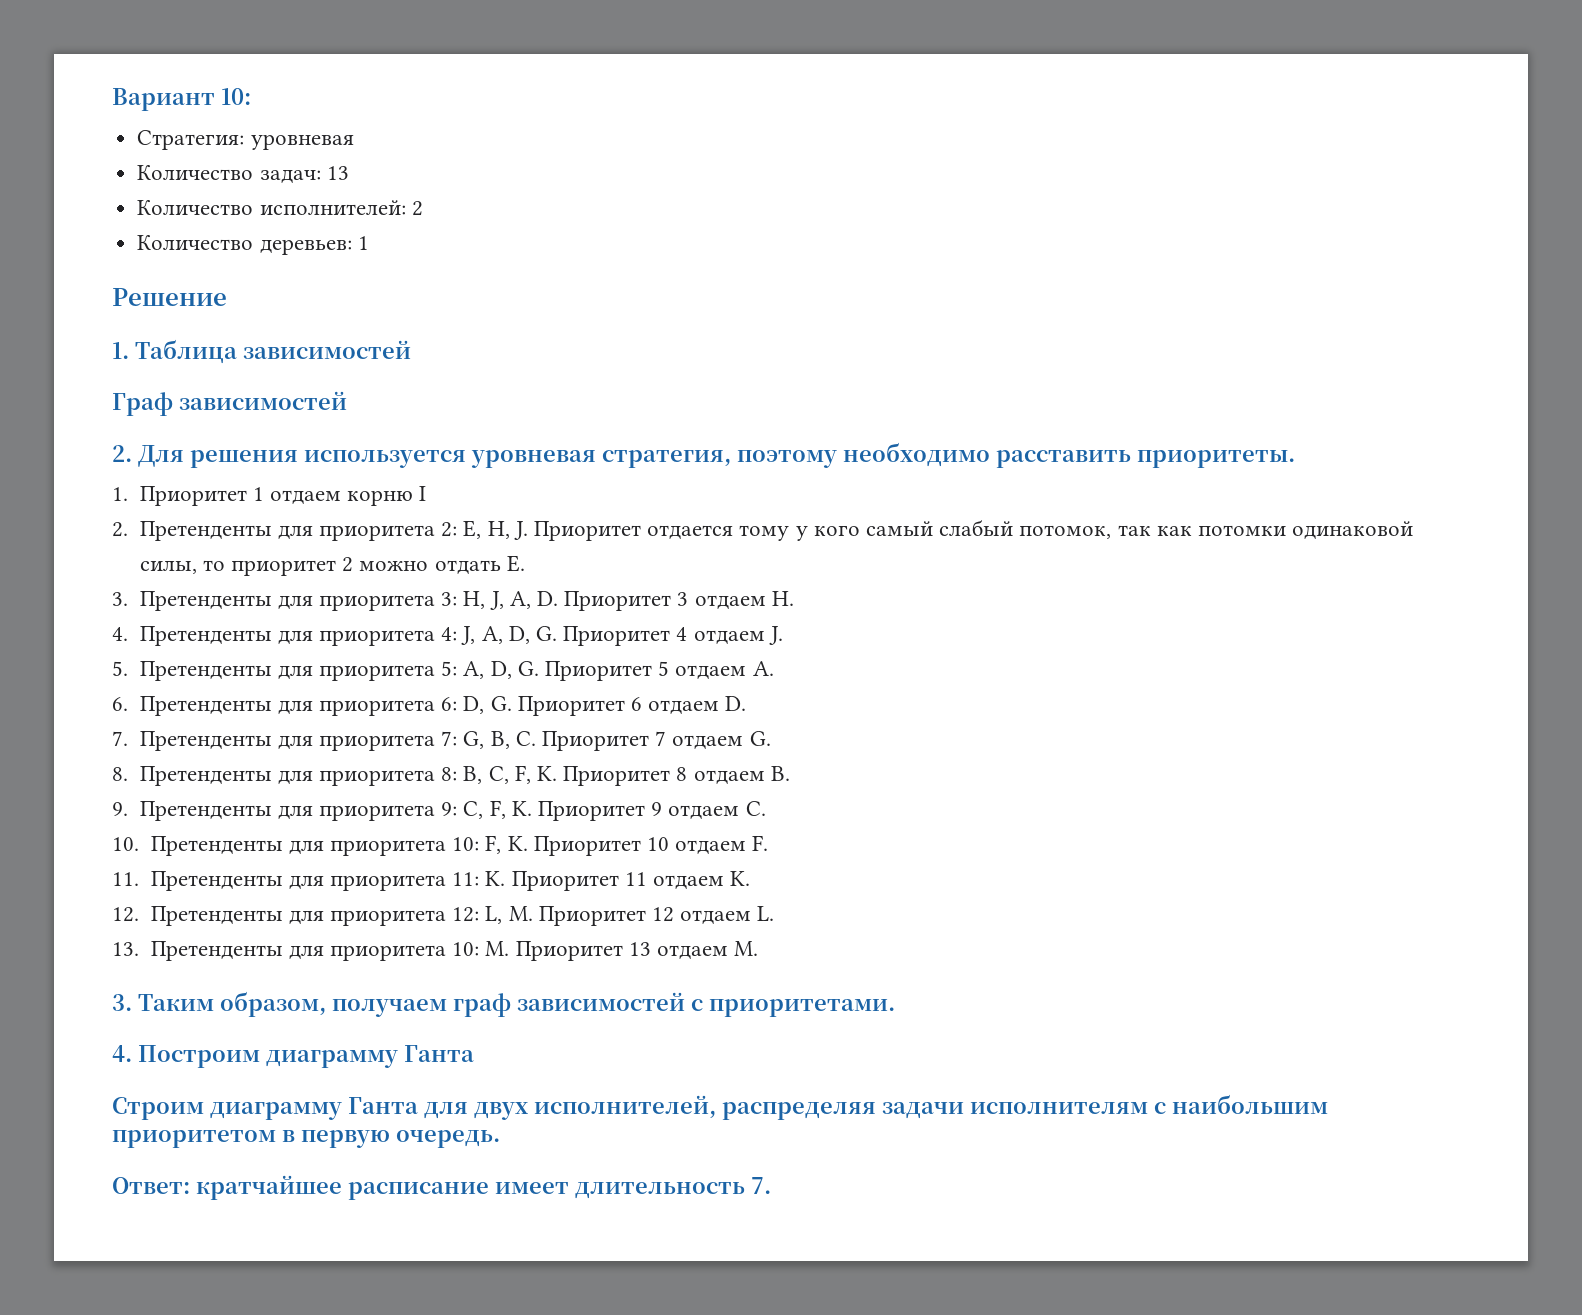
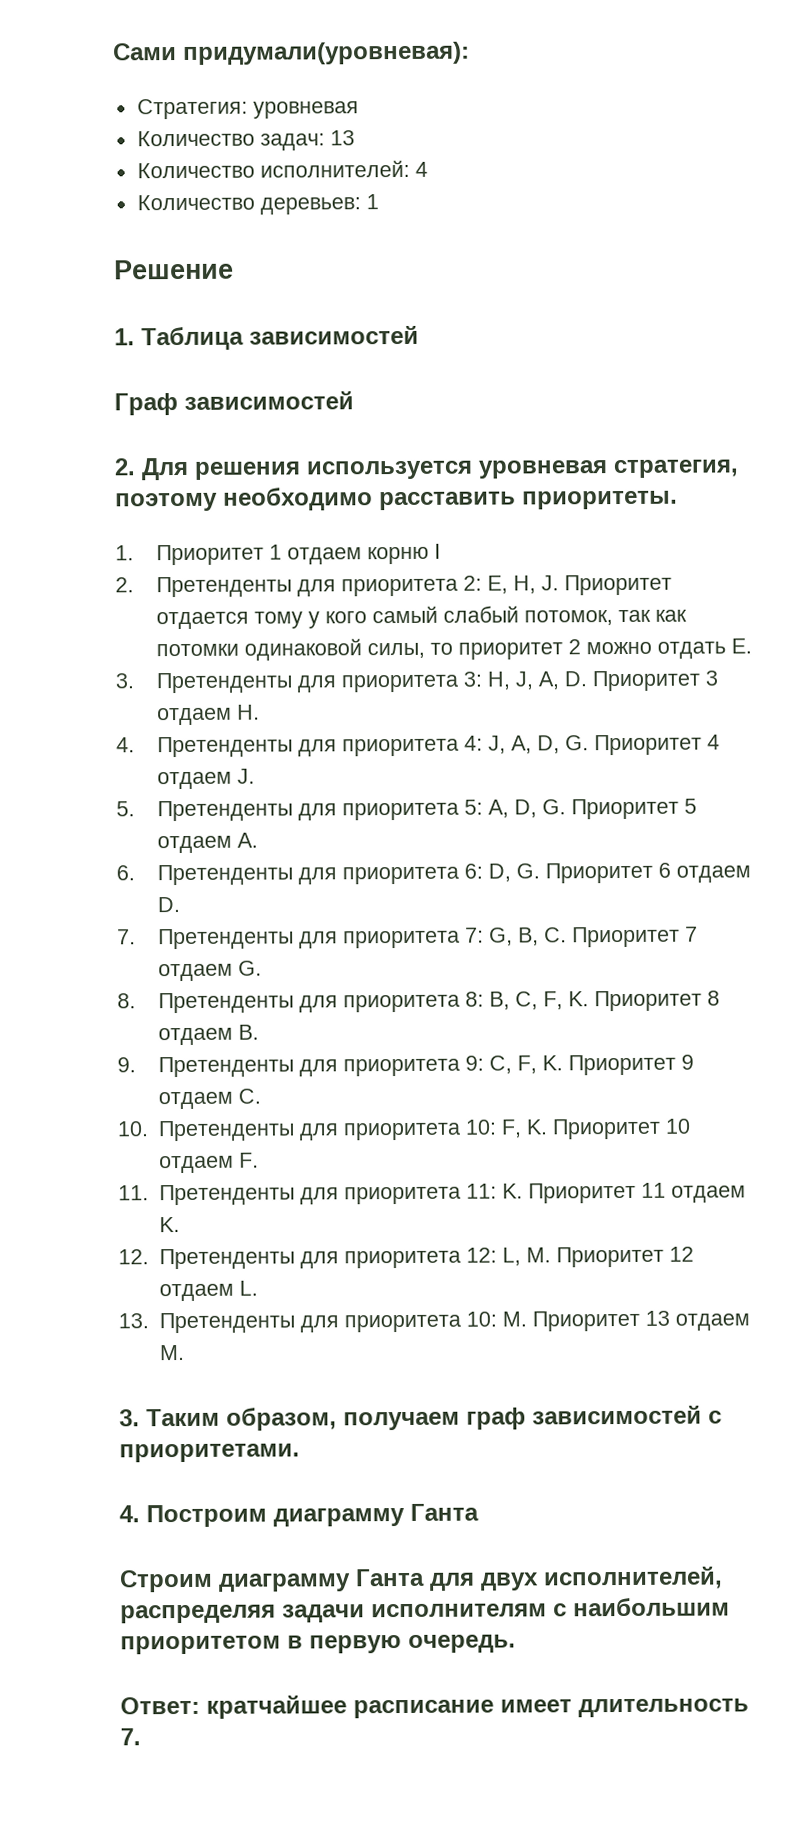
[112,88,251,111] Вариант 10: -> [113,41,470,65] Сами придумали(уровневая):
[411,201,423,216] 2 -> [414,161,428,177] 4

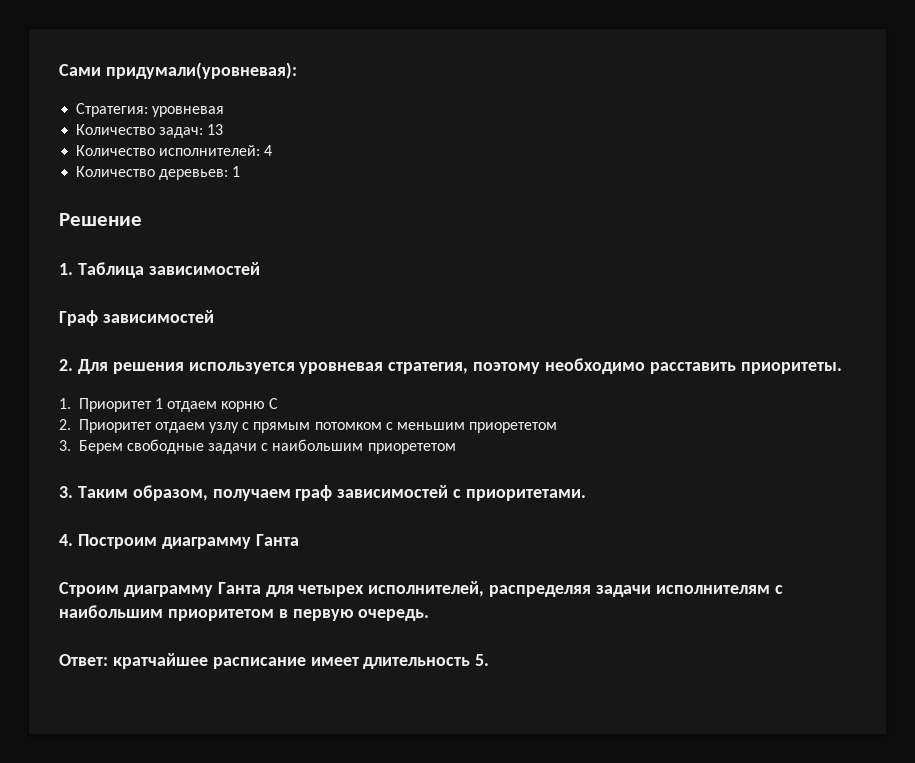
[433,543,441,559] [115,574,672,598] [155,605,687,630] [155,638,752,661] [115,670,718,694] [156,704,260,726] [116,734,720,758] [156,768,255,790] [116,798,697,822] [156,832,258,854] [116,862,751,886] [156,897,180,913] [117,926,698,950] [157,960,262,982] [117,990,720,1014] [157,1024,259,1046] [117,1054,694,1078] [157,1088,261,1110] [117,1118,690,1142] [158,1152,259,1174] [118,1182,746,1206] [158,1217,180,1233] [118,1246,694,1270] [158,1280,258,1302] [118,1310,750,1334] [158,1344,185,1361] I // 2. Претенденты для приоритета 2: E, H, J. Приоритет отдается тому у кого самый слабый потомок, так как потомки одинаковой силы, то приоритет 2 можно отдать E. // 3. Претенденты для приоритета 3: H, J, A, D. Приоритет 3 отдаем H. // 4. Претенденты для приоритета 4: J, A, D, G. Приоритет 4 отдаем J. // 5. Претенденты для приоритета 5: A, D, G. Приоритет 5 отдаем A. // 6. Претенденты для приоритета 6: D, G. Приоритет 6 отдаем D. // 7. Претенденты для приоритета 7: G, B, C. Приоритет 7 отдаем G. // 8. Претенденты для приоритета 8: B, C, F, K. Приоритет 8 отдаем B. // 9. Претенденты для приоритета 9: C, F, K. Приоритет 9 отдаем C. // 10. Претенденты для приоритета 10: F, K. Приоритет 10 отдаем F. // 11. Претенденты для приоритета 11: K. Приоритет 11 отдаем K. // 12. Претенденты для приоритета 12: L, M. Приоритет 12 отдаем L. // 13. Претенденты для приоритета 10: M. Приоритет 13 отдаем M. -> [269,398,279,409] [59,419,558,433] [59,439,456,454] С // 2. Приоритет отдаем узлу с прямым потомком с меньшим приорететом // 3. Берем свободные задачи с наибольшим приорететом
[480,1572,539,1591] двух -> [298,585,365,597] четырех
[120,1728,141,1746] 7. -> [475,654,490,666] 5.

